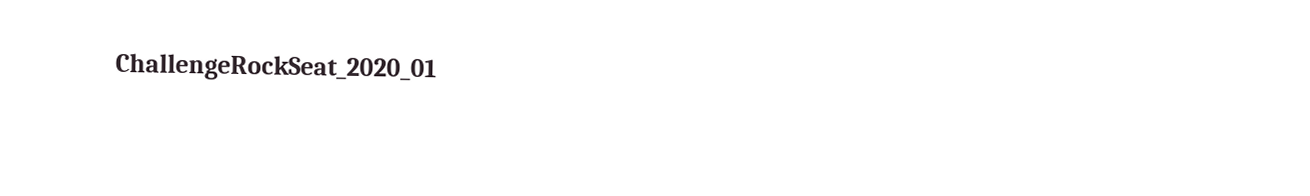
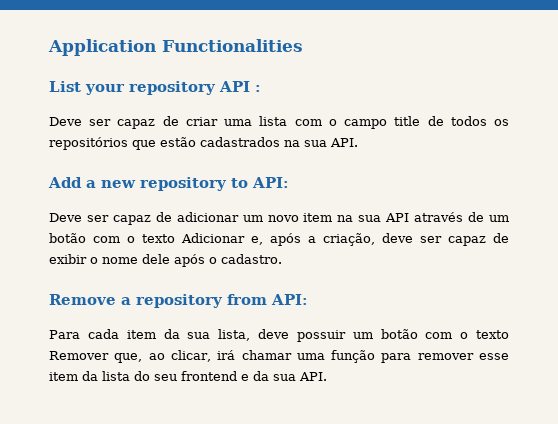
[115,52,437,84] ChallengeRockSeat_2020_01 -> [48,39,303,56] [49,81,261,95] [49,116,509,129] [49,137,358,150] [48,177,289,191] [49,212,509,225] [49,233,509,246] [49,254,282,267] [49,294,308,308] [49,329,509,342] [49,350,509,363] [49,371,327,381] Application Functionalities // List your repository API : // Deve ser capaz de criar uma lista com o campo title de todos os repositórios que estão cadastrados na sua API. // Add a new repository to API: // Deve ser capaz de adicionar um novo item na sua API através de um botão com o texto Adicionar e, após a criação, deve ser capaz de exibir o nome dele após o cadastro. // Remove a repository from API: // Para cada item da sua lista, deve possuir um botão com o texto Remover que, ao clicar, irá chamar uma função para remover esse item da lista do seu frontend e da sua API.

